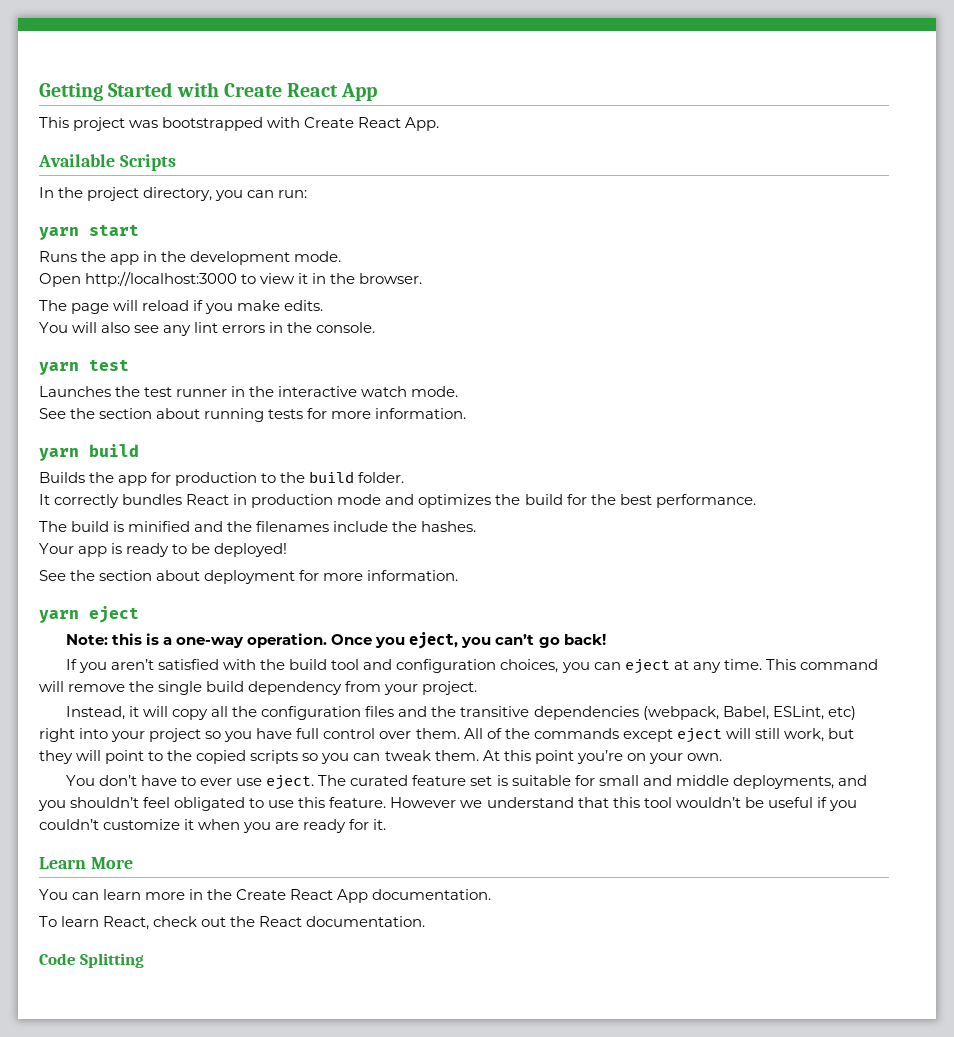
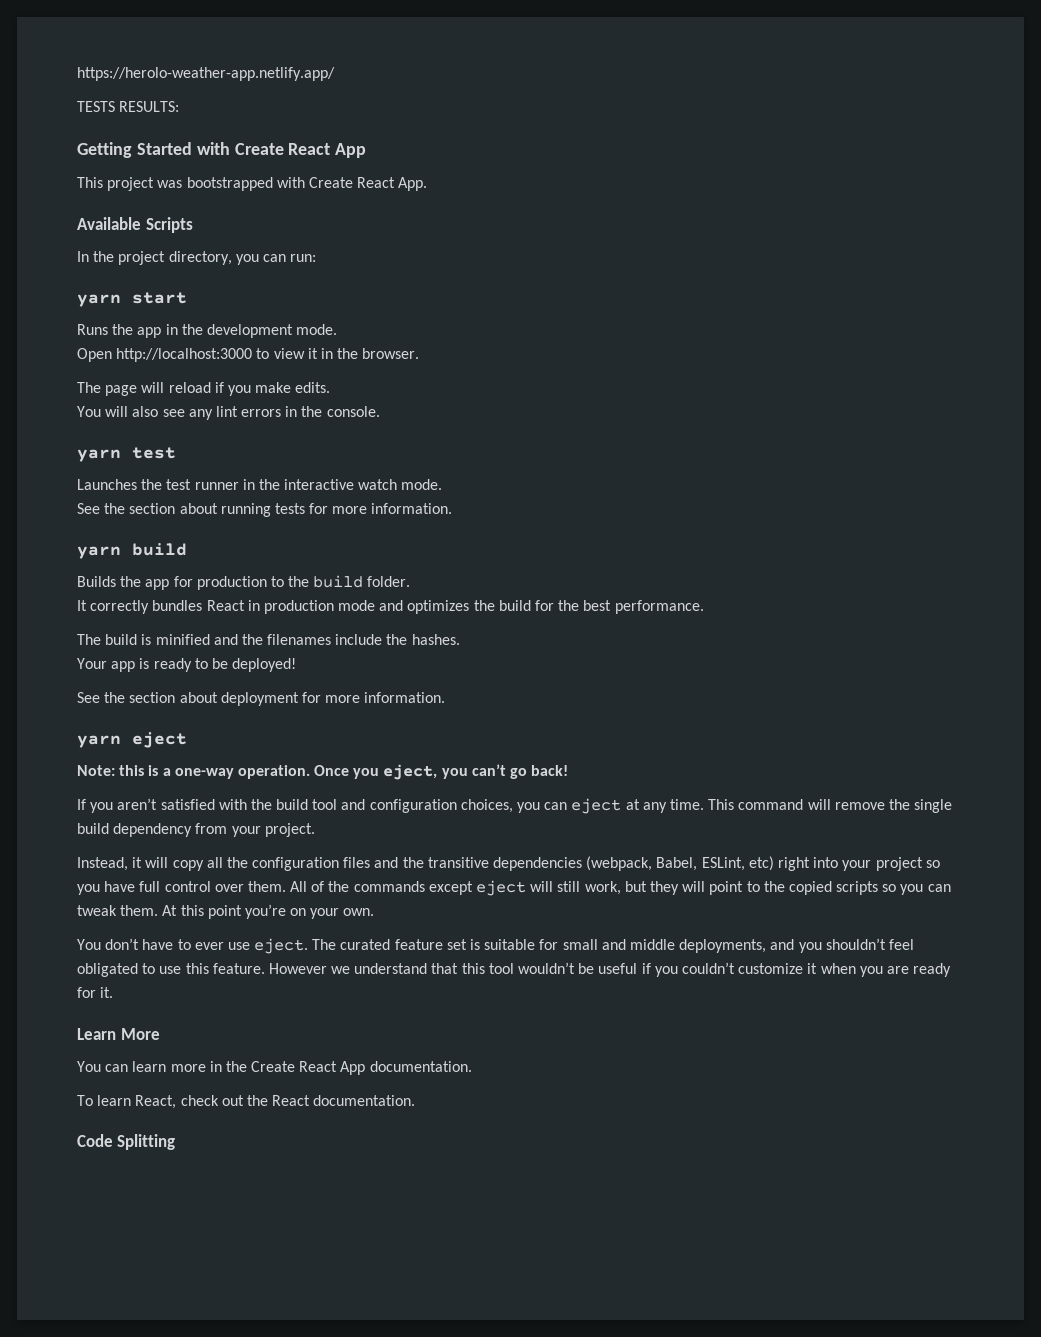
(39, 92) none -> [77,67,335,81] [77,101,180,112] https://herolo-weather-app.netlify.app/ // TESTS RESULTS: //

